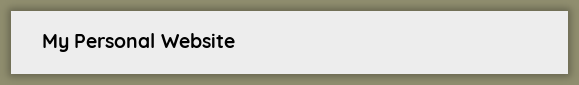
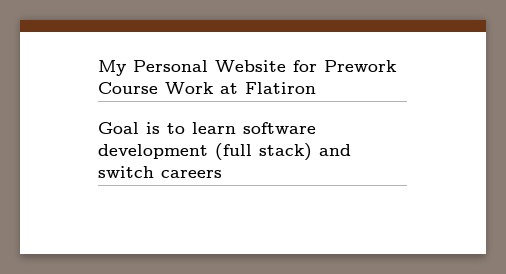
(235, 40) none -> [293,60,397,72] [98,82,316,94] [98,122,316,134] [98,143,351,161] [98,166,222,178] for Prework Course Work at Flatiron // Goal is to learn software development (full stack) and switch careers

